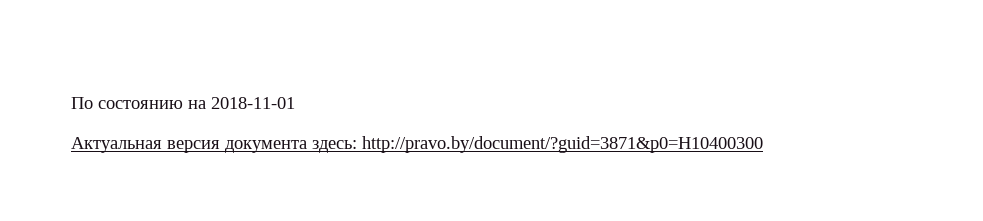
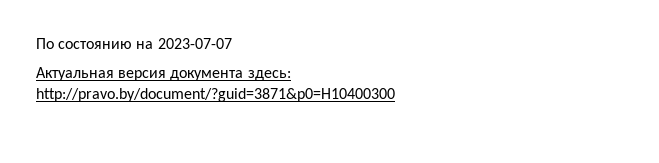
[211,97,295,109] 2018-11-01 -> [157,38,232,49] 2023-07-07

